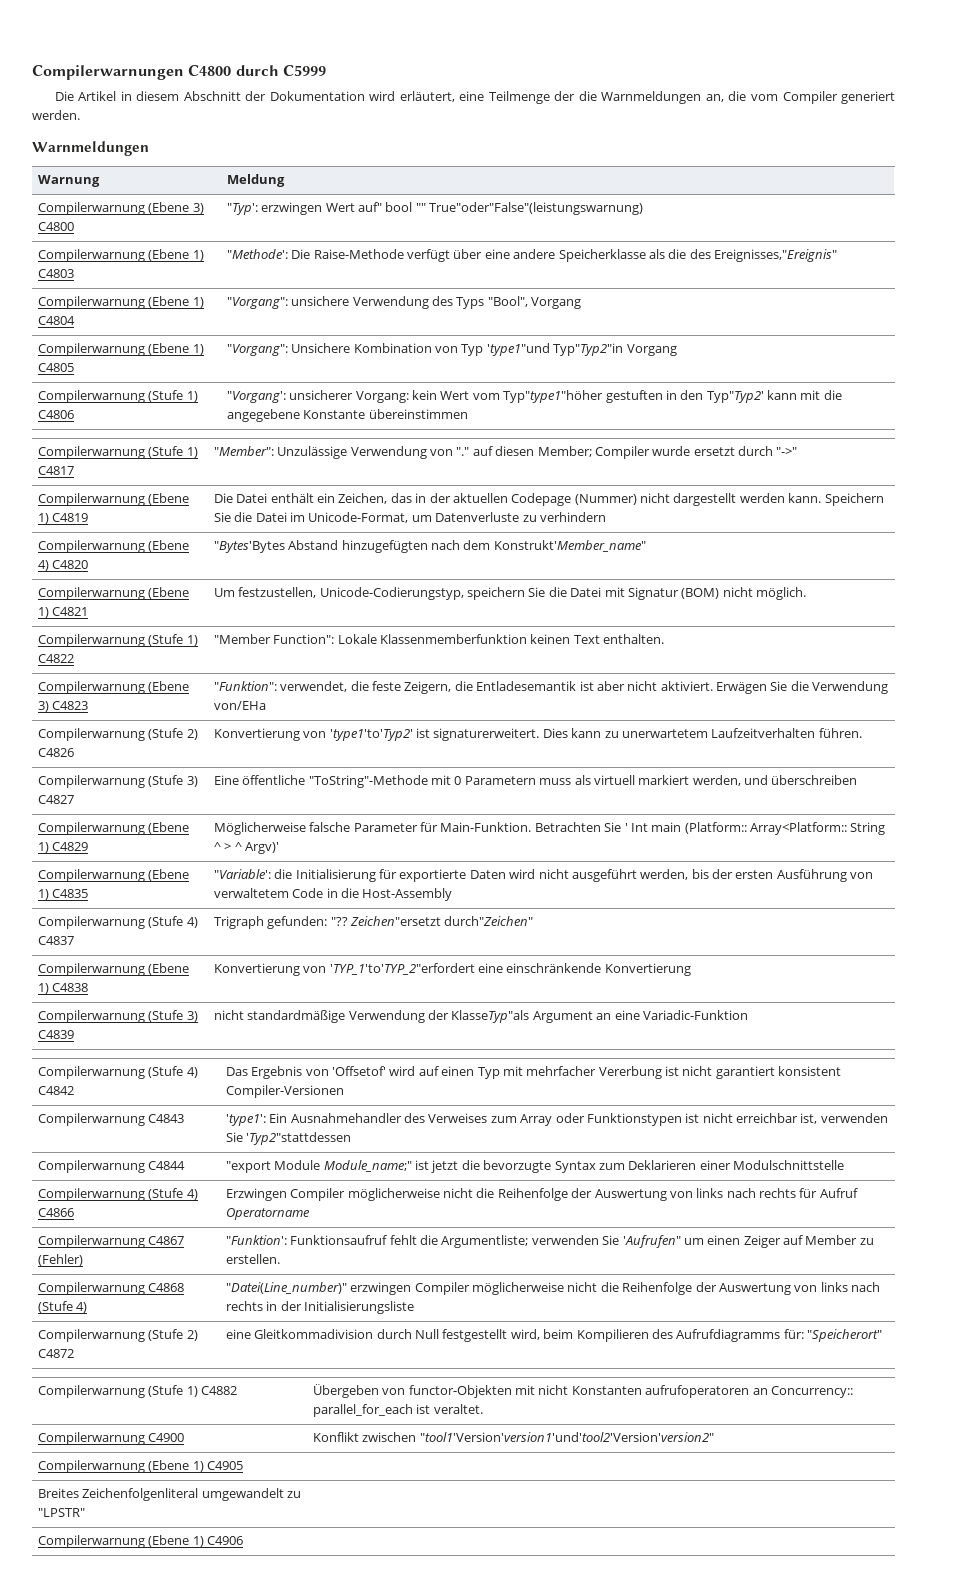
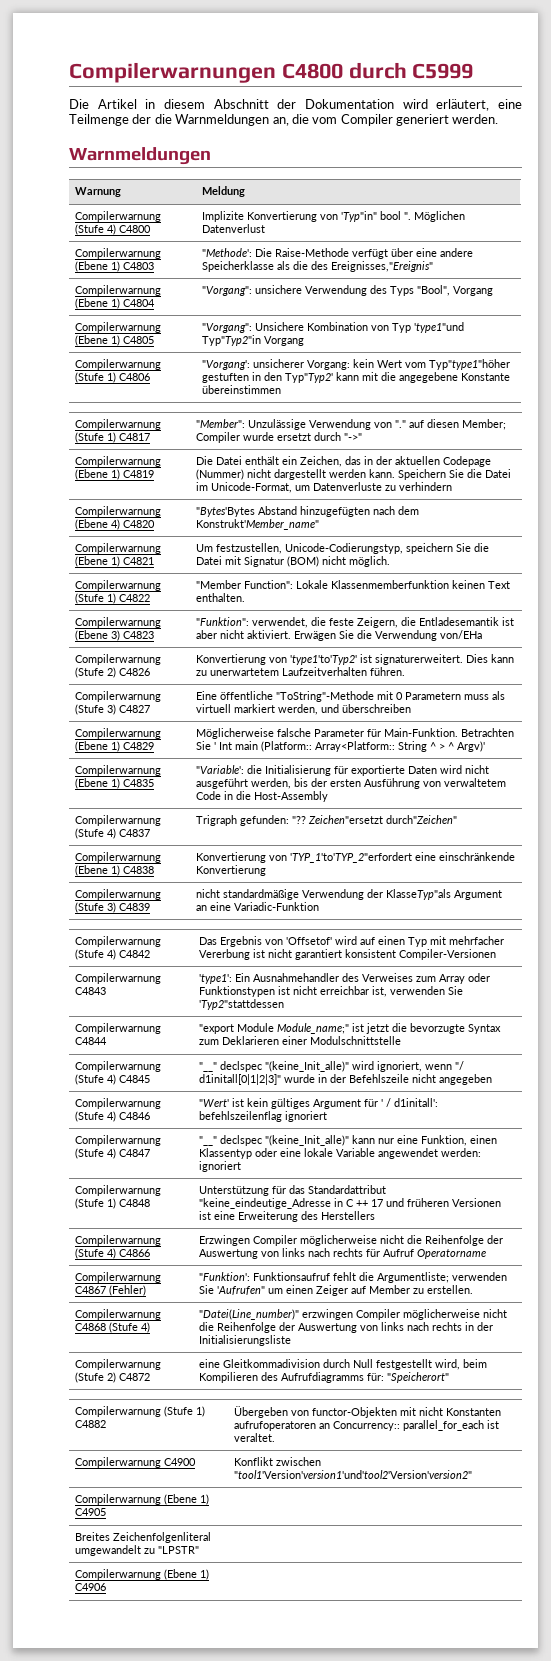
[148,202,204,214] (Ebene 3) -> [75,224,117,235] (Stufe 4)
[226,202,644,215] "Typ': erzwingen Wert auf" bool "" True"oder"False"(leistungswarnung) -> [202,211,466,222] [202,224,266,233] Implizite Konvertierung von 'Typ"in" bool ". Möglichen Datenverlust
(845, 1165) none -> [75,1061,162,1072] [75,1074,151,1085] [199,1061,465,1072] [199,1074,493,1085] [75,1098,162,1109] [75,1111,151,1122] [199,1098,439,1109] [199,1111,328,1122] [75,1135,162,1146] [75,1148,151,1159] [199,1135,498,1146] [199,1148,482,1159] [199,1161,242,1172] [75,1185,162,1196] [75,1198,151,1209] [199,1185,387,1196] [199,1198,502,1209] [199,1211,376,1222] // Compilerwarnung (Stufe 4) C4845 | "__" declspec "(keine_Init_alle)" wird ignoriert, wenn "/ d1initall[0|1|2|3]" wurde in der Befehlszeile nicht angegeben // Compilerwarnung (Stufe 4) C4846 | "Wert' ist kein gültiges Argument für ' / d1initall': befehlszeilenflag ignoriert // Compilerwarnung (Stufe 4) C4847 | "__" declspec "(keine_Init_alle)" kann nur eine Funktion, einen Klassentyp oder eine lokale Variable angewendet werden: ignoriert // Compilerwarnung (Stufe 1) C4848 | Unterstützung für das Standardattribut "keine_eindeutige_Adresse in C ++ 17 und früheren Versionen ist eine Erweiterung des Herstellers

